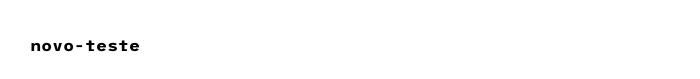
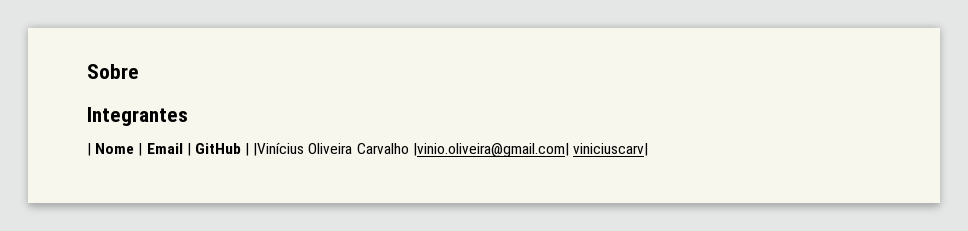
[30,40,140,52] novo-teste -> [87,64,139,79] [87,107,188,126] [87,143,649,157] Sobre // Integrantes // | Nome | Email | GitHub | |Vinícius Oliveira Carvalho |vinio.oliveira@gmail.com| viniciuscarv|

